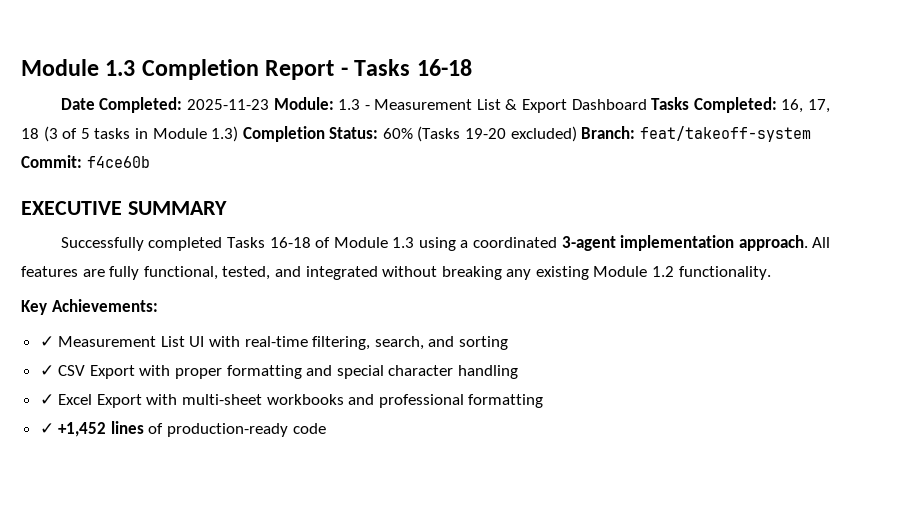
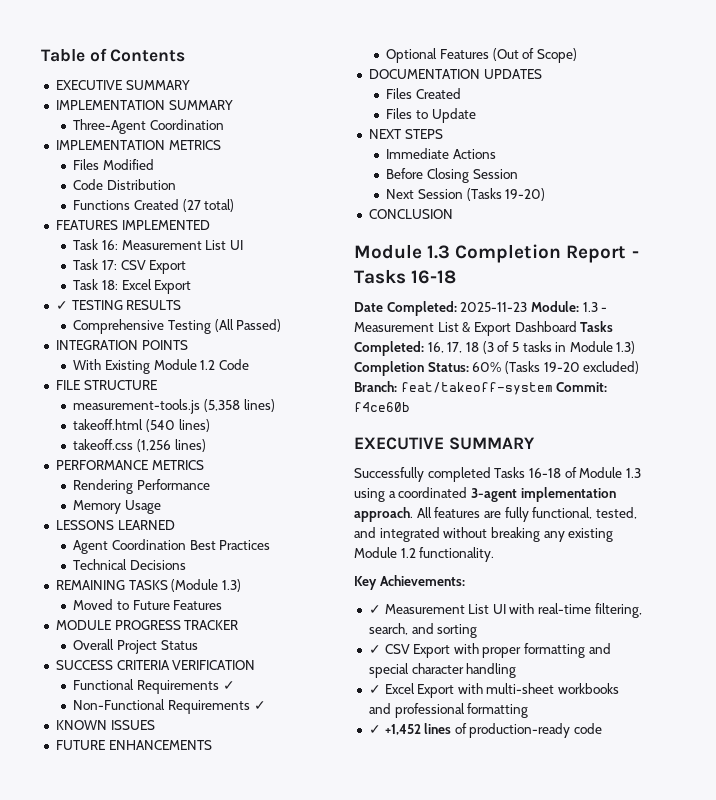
(21, 67) none -> [41,48,186,62] [55,80,190,90] [55,100,233,110] [73,119,224,134] [55,140,221,150] [73,159,154,170] [73,179,176,190] [73,199,235,212] [55,220,210,230] [73,239,243,250] [73,259,187,274] [73,279,192,294] [55,300,182,310] [73,319,282,334] [55,340,188,350] [73,359,249,374] [55,380,157,390] [73,399,275,414] [73,419,210,432] [73,439,206,452] [55,460,204,470] [73,479,210,494] [73,500,161,514] [55,520,175,530] [73,539,271,554] [73,559,186,570] [55,579,241,592] [73,599,223,610] [55,620,239,630] [73,639,198,654] [55,660,256,670] [73,679,235,694] [73,699,266,714] [55,720,155,730] [55,740,212,750] [386,48,577,63] [368,69,542,79] [386,88,461,99] [386,108,476,123] [368,129,443,139] [386,148,496,159] [386,168,518,183] [386,188,546,201] [368,209,453,219] Table of Contents // EXECUTIVE SUMMARY // IMPLEMENTATION SUMMARY // Three-Agent Coordination // IMPLEMENTATION METRICS // Files Modified // Code Distribution // Functions Created (27 total) // FEATURES IMPLEMENTED // Task 16: Measurement List UI // Task 17: CSV Export // Task 18: Excel Export // ✓ TESTING RESULTS // Comprehensive Testing (All Passed) // INTEGRATION POINTS // With Existing Module 1.2 Code // FILE STRUCTURE // measurement-tools.js (5,358 lines) // takeoff.html (540 lines) // takeoff.css (1,256 lines) // PERFORMANCE METRICS // Rendering Performance // Memory Usage // LESSONS LEARNED // Agent Coordination Best Practices // Technical Decisions // REMAINING TASKS (Module 1.3) // Moved to Future Features // MODULE PROGRESS TRACKER // Overall Project Status // SUCCESS CRITERIA VERIFICATION // Functional Requirements ✓ // Non-Functional Requirements ✓ // KNOWN ISSUES // FUTURE ENHANCEMENTS // Optional Features (Out of Scope) // DOCUMENTATION UPDATES // Files Created // Files to Update // NEXT STEPS // Immediate Actions // Before Closing Session // Next Session (Tasks 19-20) // CONCLUSION //

